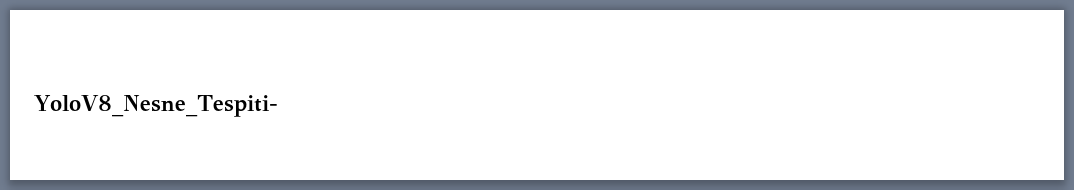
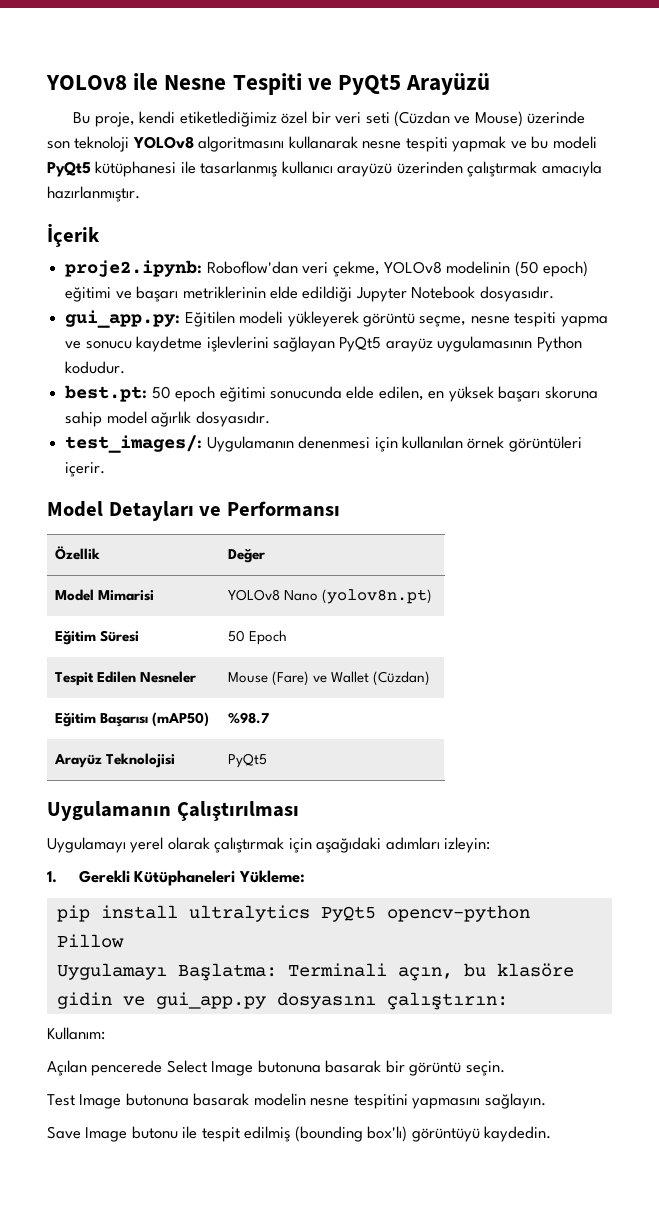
[34,95,278,117] YoloV8_Nesne_Tespiti- -> [46,73,491,95] [73,111,586,127] [47,136,597,152] [47,161,602,177] [47,186,140,202] [47,223,100,247] [65,260,589,277] [65,286,554,302] [65,310,608,328] [65,336,582,352] [65,361,126,374] [65,385,598,402] [65,411,270,427] [65,435,582,453] [65,462,106,477] [47,501,340,521] [54,546,100,560] [227,548,265,563] [54,589,154,601] [227,589,432,604] [54,630,139,645] [227,630,287,645] [54,671,196,686] [227,671,431,686] [54,712,209,727] [227,712,269,724] [53,753,175,768] [227,753,267,768] [47,801,299,821] [47,837,491,853] [47,870,305,886] [56,905,530,922] [56,934,124,948] [56,963,574,981] [56,992,508,1010] [47,1027,105,1040] [47,1060,505,1076] [47,1093,546,1109] [47,1126,552,1142] YOLOv8 ile Nesne Tespiti ve PyQt5 Arayüzü // Bu proje, kendi etiketlediğimiz özel bir veri seti (Cüzdan ve Mouse) üzerinde son teknoloji YOLOv8 algoritmasını kullanarak nesne tespiti yapmak ve bu modeli PyQt5 kütüphanesi ile tasarlanmış kullanıcı arayüzü üzerinden çalıştırmak amacıyla hazırlanmıştır. // İçerik // proje2.ipynb: Roboflow'dan veri çekme, YOLOv8 modelinin (50 epoch) eğitimi ve başarı metriklerinin elde edildiği Jupyter Notebook dosyasıdır. // gui_app.py: Eğitilen modeli yükleyerek görüntü seçme, nesne tespiti yapma ve sonucu kaydetme işlevlerini sağlayan PyQt5 arayüz uygulamasının Python kodudur. // best.pt: 50 epoch eğitimi sonucunda elde edilen, en yüksek başarı skoruna sahip model ağırlık dosyasıdır. // test_images/: Uygulamanın denenmesi için kullanılan örnek görüntüleri içerir. // Model Detayları ve Performansı // Özellik | Değer // Model Mimarisi | YOLOv8 Nano (yolov8n.pt) // Eğitim Süresi | 50 Epoch // Tespit Edilen Nesneler | Mouse (Fare) ve Wallet (Cüzdan) // Eğitim Başarısı (mAP50) | %98.7 // Arayüz Teknolojisi | PyQt5 // Uygulamanın Çalıştırılması // Uygulamayı yerel olarak çalıştırmak için aşağıdaki adımları izleyin: // 1. Gerekli Kütüphaneleri Yükleme: // pip install ultralytics PyQt5 opencv-python Pillow // Uygulamayı Başlatma: Terminali açın, bu klasöre gidin ve gui_app.py dosyasını çalıştırın: // Kullanım: // Açılan pencerede Select Image butonuna basarak bir görüntü seçin. // Test Image butonuna basarak modelin nesne tespitini yapmasını sağlayın. // Save Image butonu ile tespit edilmiş (bounding box'lı) görüntüyü kaydedin.

